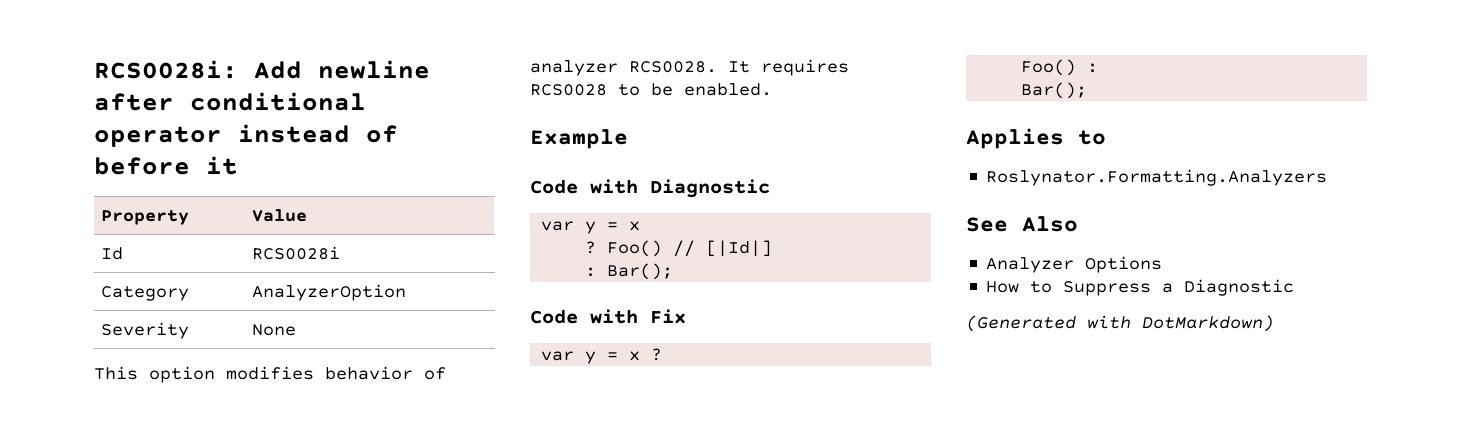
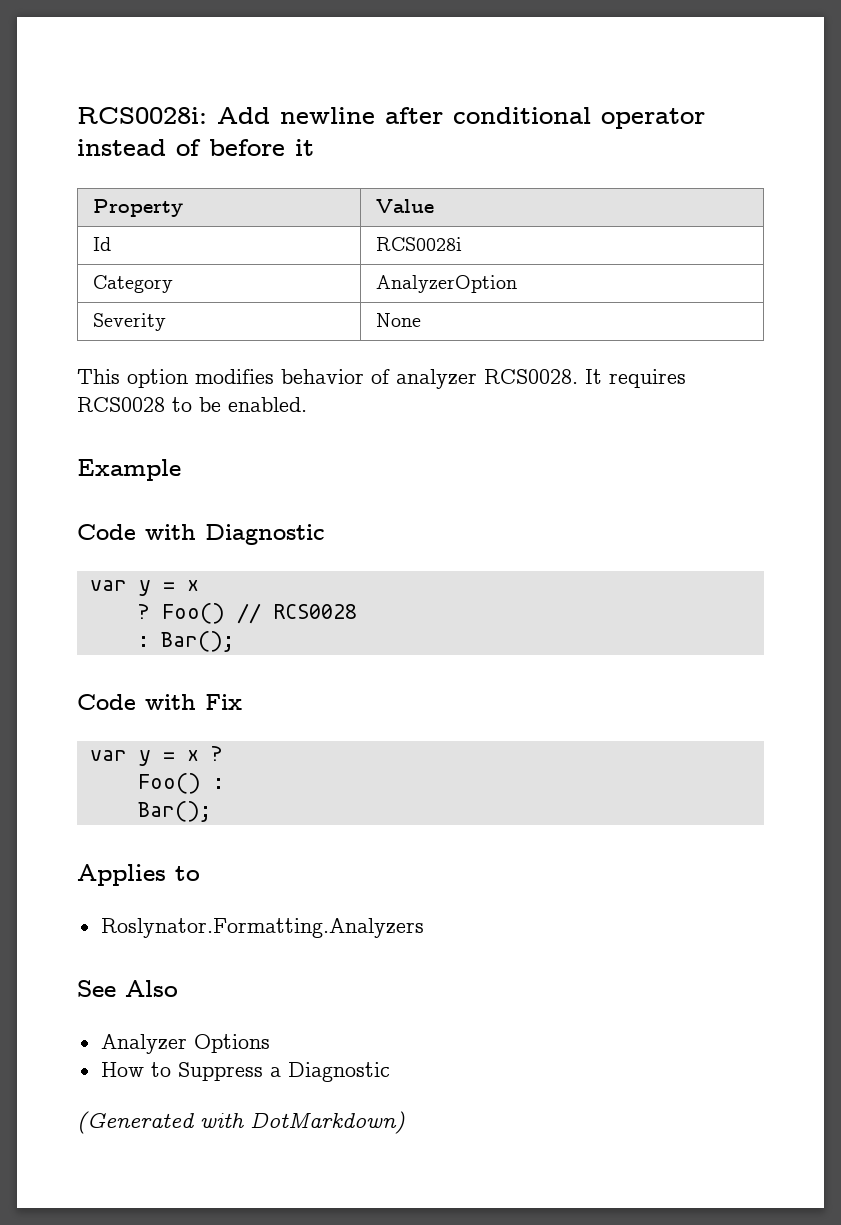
[706,240,773,257] [|Id|] -> [272,604,357,619] RCS0028

